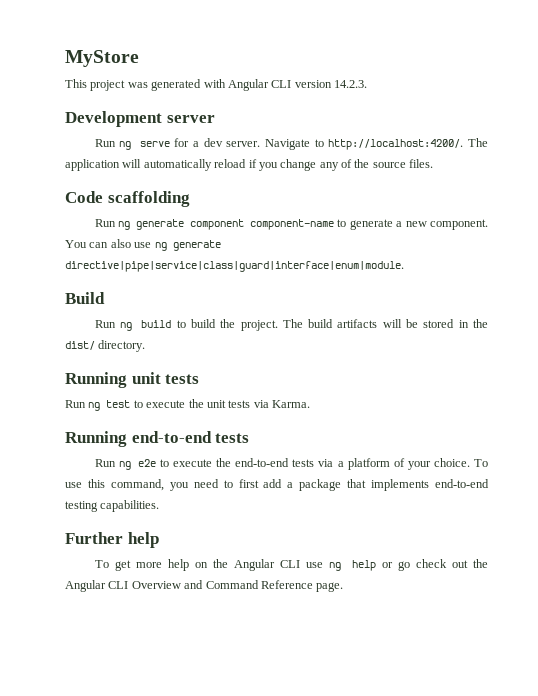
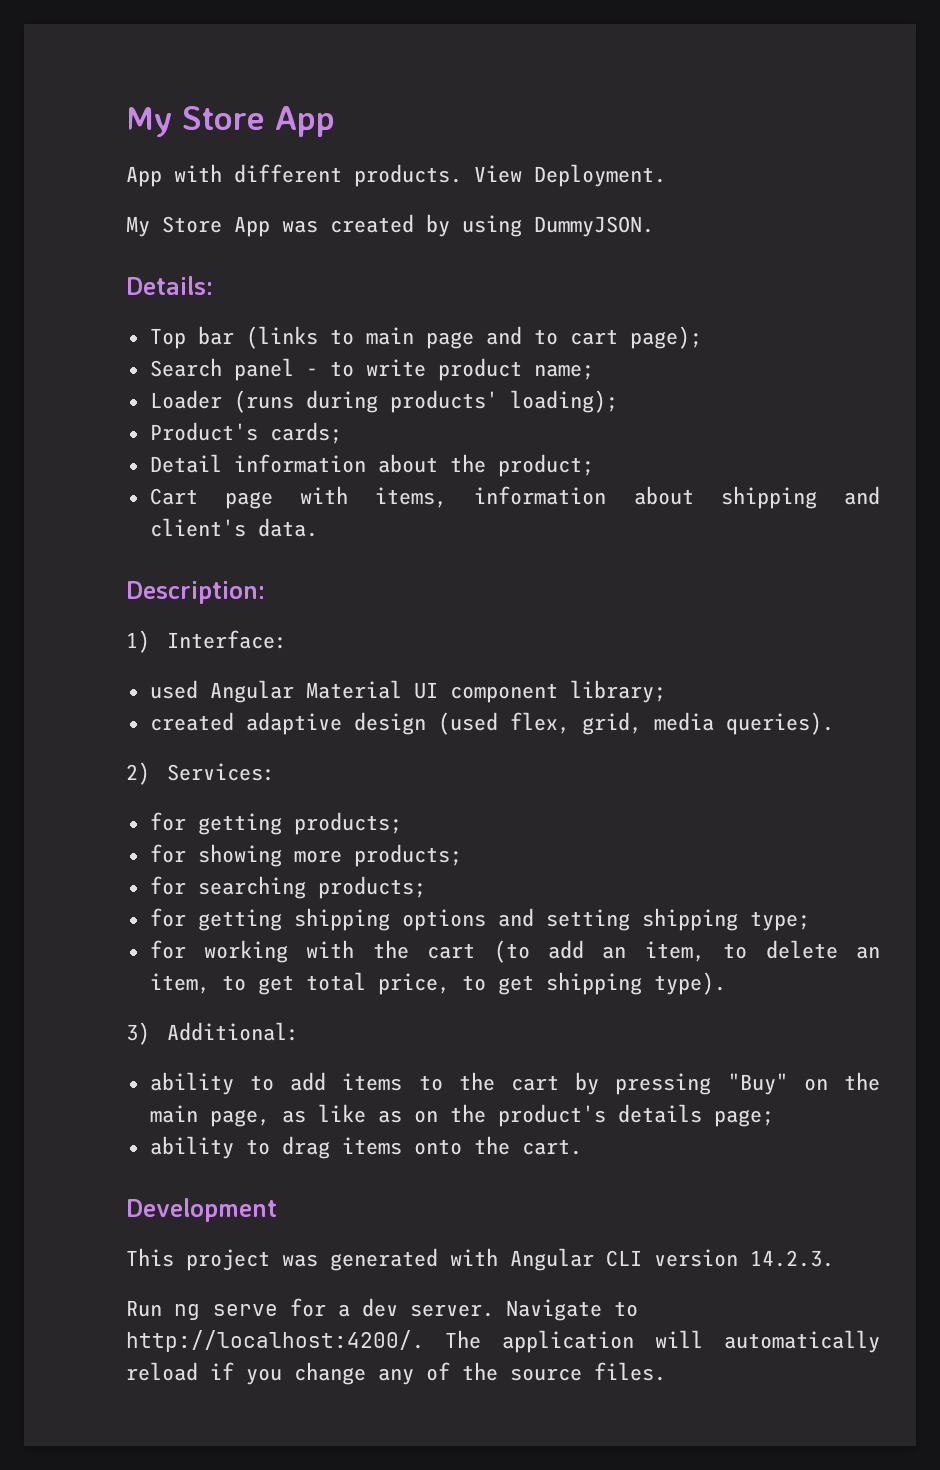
[65,50,139,67] MyStore -> [126,106,335,137] [126,164,666,187] [126,214,654,237] [126,276,213,295] [149,326,702,349] [149,358,594,381] [149,390,618,413] [149,422,342,444] [149,454,594,477] [149,486,880,509] [149,518,318,537] [126,581,265,604] [126,630,287,653] [149,680,666,703] [149,712,834,735] [126,762,275,785] [149,812,402,835] [149,844,462,867] [149,876,426,899] [149,908,810,931] [149,940,880,963] [149,972,726,995] [126,1022,299,1045] [149,1072,880,1095] [149,1104,774,1127] [149,1136,582,1159] [126,1198,277,1222] My Store App // App with different products. View Deployment. // My Store App was created by using DummyJSON. // Details: // Top bar (links to main page and to cart page); // Search panel - to write product name; // Loader (runs during products' loading); // Product's cards; // Detail information about the product; // Cart page with items, information about shipping and client's data. // Description: // 1) Interface: // used Angular Material UI component library; // created adaptive design (used flex, grid, media queries). // 2) Services: // for getting products; // for showing more products; // for searching products; // for getting shipping options and setting shipping type; // for working with the cart (to add an item, to delete an item, to get total price, to get shipping type). // 3) Additional: // ability to add items to the cart by pressing "Buy" on the main page, as like as on the product's details page; // ability to drag items onto the cart. // Development
[65,111,215,127] // Development server -> (834, 1258) none
[65,191,190,207] [94,219,488,230] [65,239,221,251] [65,261,404,272] [65,292,105,304] [94,319,489,331] [65,340,146,352] [65,372,200,388] [65,399,310,411] [65,431,250,447] [94,458,488,470] [65,479,489,491] [65,500,160,512] [65,532,159,548] [94,559,488,571] [65,580,344,592] // Code scaffolding // Run ng generate component component-name to generate a new component. You can also use ng generate directive|pipe|service|class|guard|interface|enum|module. // Build // Run ng build to build the project. The build artifacts will be stored in the dist/ directory. // Running unit tests // Run ng test to execute the unit tests via Karma. // Running end-to-end tests // Run ng e2e to execute the end-to-end tests via a platform of your choice. To use this command, you need to first add a package that implements end-to-end testing capabilities. // Further help // To get more help on the Angular CLI use ng help or go check out the Angular CLI Overview and Command Reference page. -> (666, 1371) none

